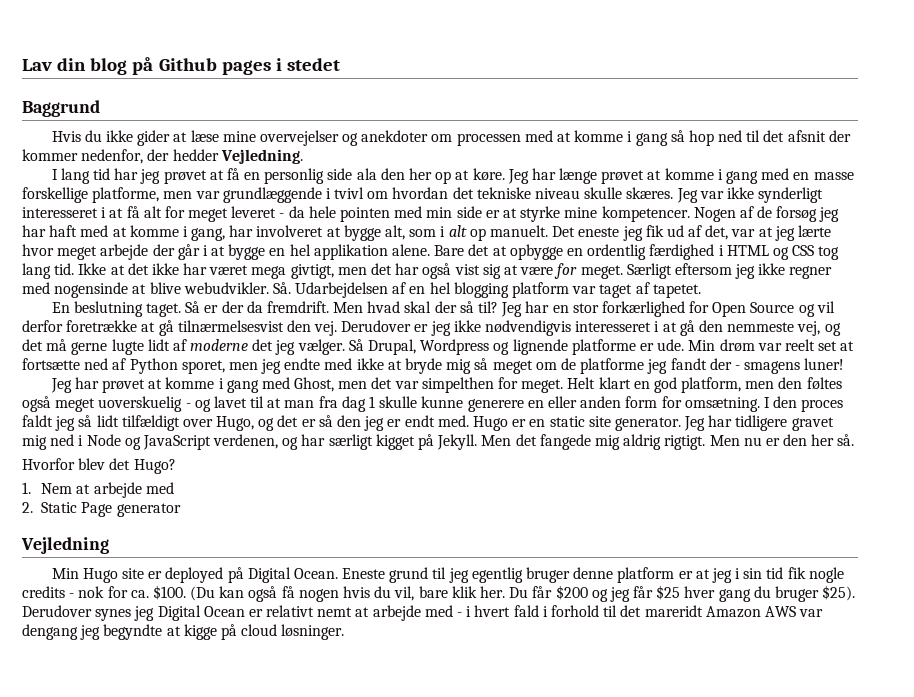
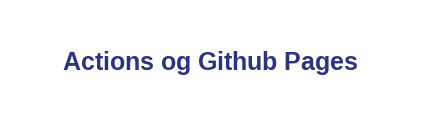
[22,57,340,75] [22,100,100,117] [51,130,851,146] [22,149,303,164] [51,168,854,184] [22,187,824,203] [22,206,840,222] [22,225,831,241] [22,244,840,260] [22,263,833,279] [22,282,701,298] [51,301,835,317] [22,320,841,336] [22,339,855,355] [22,358,845,374] [50,377,842,393] [22,396,844,412] [22,415,834,431] [22,434,855,450] [22,458,176,474] [22,482,174,498] [22,502,181,517] [21,537,109,554] [51,567,844,583] [22,585,856,602] [22,605,824,621] [22,624,345,640] Lav din blog på Github pages i stedet // Baggrund // Hvis du ikke gider at læse mine overvejelser og anekdoter om processen med at komme i gang så hop ned til det afsnit der kommer nedenfor, der hedder Vejledning. // I lang tid har jeg prøvet at få en personlig side ala den her op at køre. Jeg har længe prøvet at komme i gang med en masse forskellige platforme, men var grundlæggende i tvivl om hvordan det tekniske niveau skulle skæres. Jeg var ikke synderligt interesseret i at få alt for meget leveret - da hele pointen med min side er at styrke mine kompetencer. Nogen af de forsøg jeg har haft med at komme i gang, har involveret at bygge alt, som i alt op manuelt. Det eneste jeg fik ud af det, var at jeg lærte hvor meget arbejde der går i at bygge en hel applikation alene. Bare det at opbygge en ordentlig færdighed i HTML og CSS tog lang tid. Ikke at det ikke har været mega givtigt, men det har også vist sig at være for meget. Særligt eftersom jeg ikke regner med nogensinde at blive webudvikler. Så. Udarbejdelsen af en hel blogging platform var taget af tapetet. // En beslutning taget. Så er der da fremdrift. Men hvad skal der så til? Jeg har en stor forkærlighed for Open Source og vil derfor foretrække at gå tilnærmelsesvist den vej. Derudover er jeg ikke nødvendigvis interesseret i at gå den nemmeste vej, og det må gerne lugte lidt af moderne det jeg vælger. Så Drupal, Wordpress og lignende platforme er ude. Min drøm var reelt set at fortsætte ned af Python sporet, men jeg endte med ikke at bryde mig så meget om de platforme jeg fandt der - smagens luner! // Jeg har prøvet at komme i gang med Ghost, men det var simpelthen for meget. Helt klart en god platform, men den føltes også meget uoverskuelig - og lavet til at man fra dag 1 skulle kunne generere en eller anden form for omsætning. I den proces faldt jeg så lidt tilfældigt over Hugo, og det er så den jeg er endt med. Hugo er en static site generator. Jeg har tidligere gravet mig ned i Node og JavaScript verdenen, og har særligt kigget på Jekyll. Men det fangede mig aldrig rigtigt. Men nu er den her så. // Hvorfor blev det Hugo? // 1. Nem at arbejde med // 2. Static Page generator // Vejledning // Min Hugo site er deployed på Digital Ocean. Eneste grund til jeg egentlig bruger denne platform er at jeg i sin tid fik nogle credits - nok for ca. $100. (Du kan også få nogen hvis du vil, bare klik her. Du får $200 og jeg får $25 hver gang du bruger $25). Derudover synes jeg Digital Ocean er relativt nemt at arbejde med - i hvert fald i forhold til det mareridt Amazon AWS var dengang jeg begyndte at kigge på cloud løsninger. -> [63,51,358,75] Actions og Github Pages

